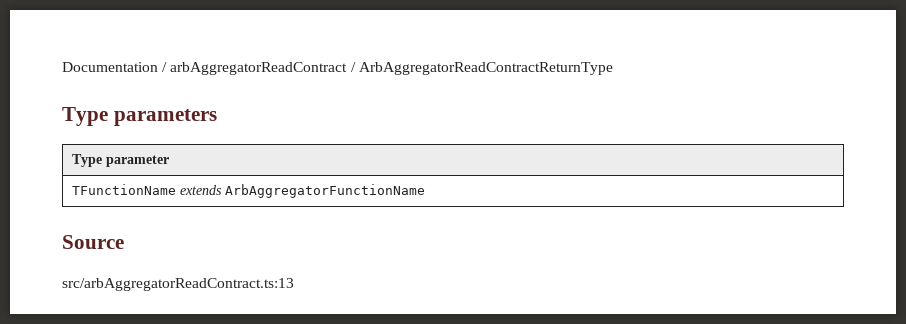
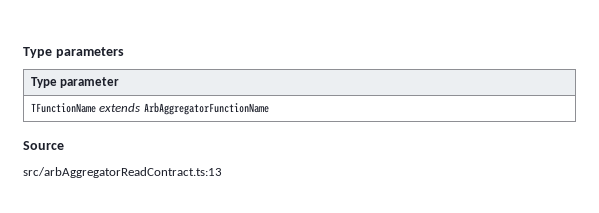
[62,62,613,75] Documentation / arbAggregatorReadContract / ArbAggregatorReadContractReturnType // -> (23, 52) none

